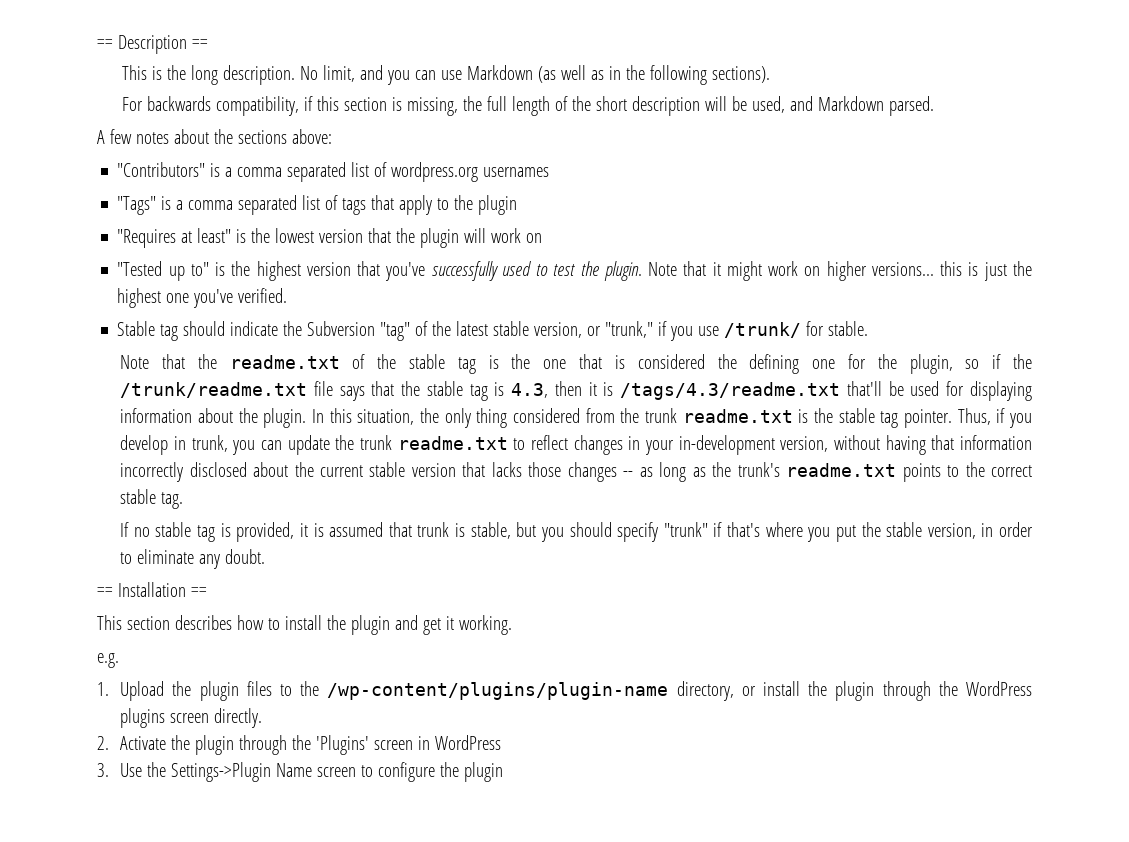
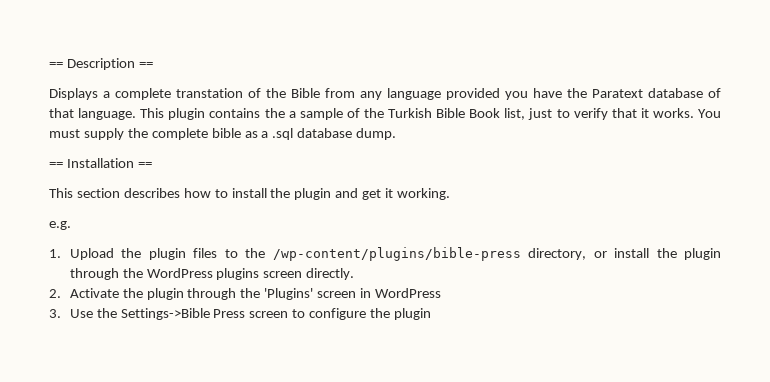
[121,65,770,85] [121,96,934,116] [97,129,332,144] [117,162,550,182] [117,195,518,215] [117,228,543,248] [117,261,1033,281] [117,288,288,308] [117,321,869,341] [120,354,1033,374] [120,381,1033,401] [120,408,1032,428] [120,435,1032,455] [120,462,1033,482] [120,489,184,509] [120,522,1033,542] [120,549,266,569] This is the long description. No limit, and you can use Markdown (as well as in the following sections). // For backwards compatibility, if this section is missing, the full length of the short description will be used, and Markdown parsed. // A few notes about the sections above: // "Contributors" is a comma separated list of wordpress.org usernames // "Tags" is a comma separated list of tags that apply to the plugin // "Requires at least" is the lowest version that the plugin will work on // "Tested up to" is the highest version that you've successfully used to test the plugin. Note that it might work on higher versions... this is just the highest one you've verified. // Stable tag should indicate the Subversion "tag" of the latest stable version, or "trunk," if you use /trunk/ for stable. // Note that the readme.txt of the stable tag is the one that is considered the defining one for the plugin, so if the /trunk/readme.txt file says that the stable tag is 4.3, then it is /tags/4.3/readme.txt that'll be used for displaying information about the plugin. In this situation, the only thing considered from the trunk readme.txt is the stable tag pointer. Thus, if you develop in trunk, you can update the trunk readme.txt to reflect changes in your in-development version, without having that information incorrectly disclosed about the current stable version that lacks those changes -- as long as the trunk's readme.txt points to the correct stable tag. // If no stable tag is provided, it is assumed that trunk is stable, but you should specify "trunk" if that's where you put the stable version, in order to eliminate any doubt. -> [49,88,721,100] [49,108,722,120] [49,128,397,140] Displays a complete transtation of the Bible from any language provided you have the Paratext database of that language. This plugin contains the a sample of the Turkish Bible Book list, just to verify that it works. You must supply the complete bible as a .sql database dump.
[327,682,669,700] /wp-content/plugins/plugin-name -> [272,247,521,261] /wp-content/plugins/bible-press
[171,762,313,782] Settings->Plugin Name -> [120,308,246,320] Settings->Bible Press

